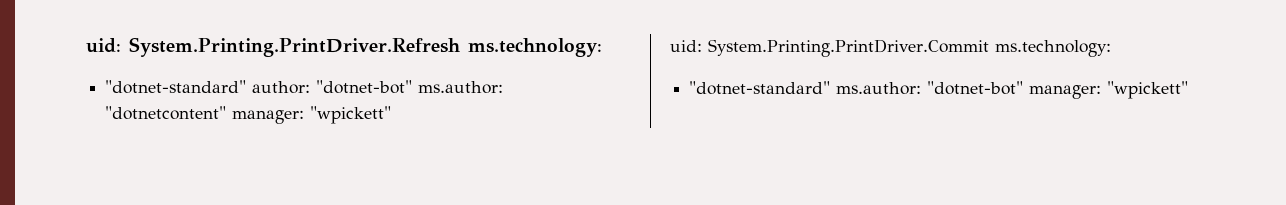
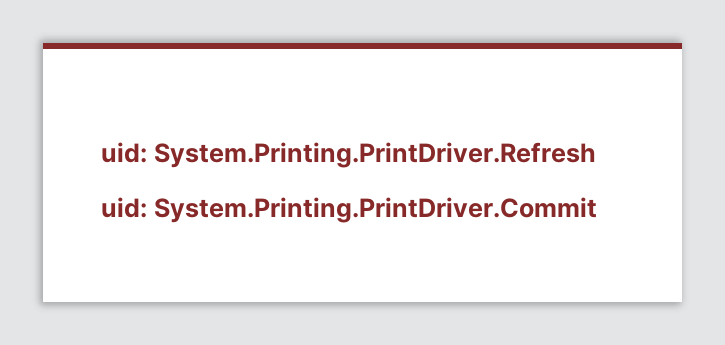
[467,38,602,57] [105,80,504,94] [105,106,392,124] [670,39,1111,57] [689,81,1189,99] ms.technology: // "dotnet-standard" author: "dotnet-bot" ms.author: "dotnetcontent" manager: "wpickett" // uid: System.Printing.PrintDriver.Commit ms.technology: // "dotnet-standard" ms.author: "dotnet-bot" manager: "wpickett" -> [101,197,598,223] // uid: System.Printing.PrintDriver.Commit

